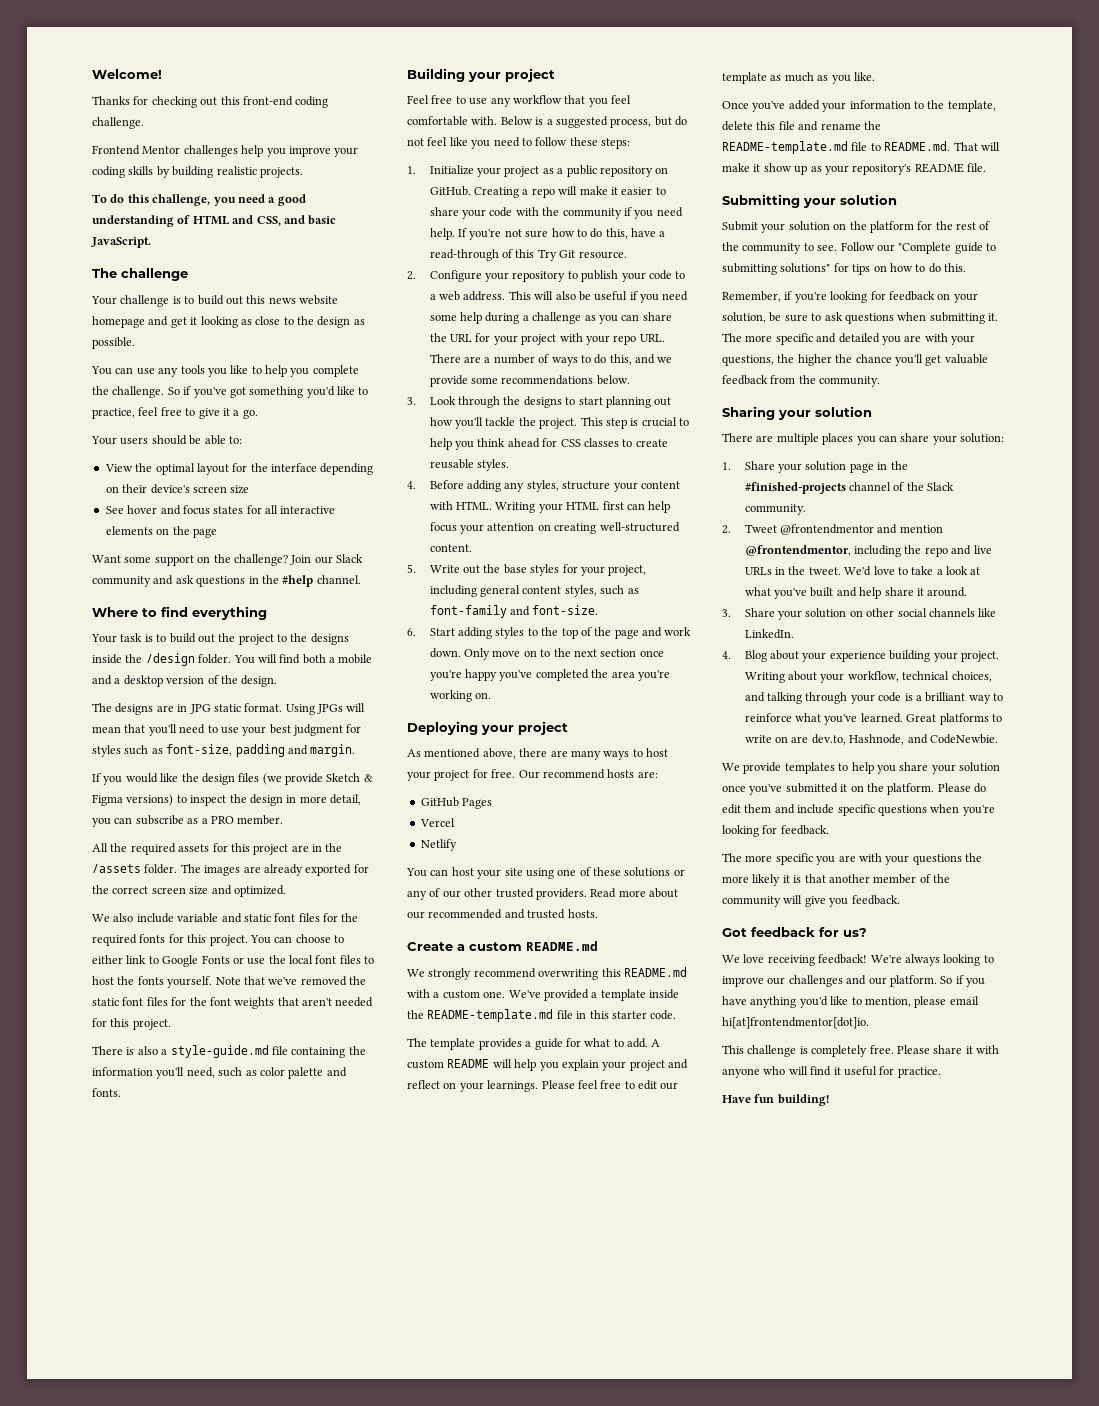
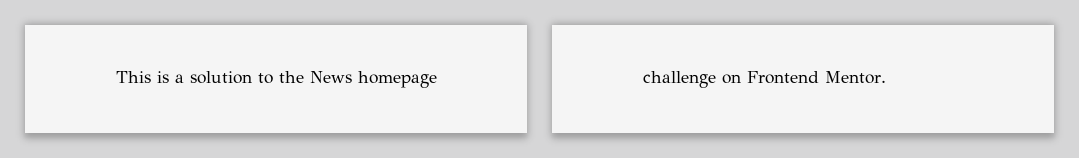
[92,69,162,79] [92,96,329,108] [92,117,144,129] [92,145,359,157] [92,166,303,178] [92,194,306,206] [92,215,337,227] [91,237,151,248] [92,268,188,281] [91,295,338,307] [92,316,365,328] [92,337,135,349] [91,365,359,377] [92,386,369,398] [92,407,258,419] [91,435,242,445] [104,463,374,475] [105,484,250,494] [105,505,336,515] [105,526,217,538] [92,554,363,566] [92,575,361,587] [92,606,267,620] [91,633,349,645] [92,653,373,666] [92,675,278,687] [92,703,366,715] [92,724,362,736] [92,744,356,757] [92,773,373,785] [92,794,361,806] [92,815,284,827] [92,843,343,855] [92,864,369,876] [92,885,286,897] [92,913,359,923] [92,934,344,946] [92,955,375,967] [92,976,366,988] [92,997,374,1009] [92,1018,171,1030] [92,1045,366,1058] [92,1067,347,1079] [92,1088,121,1097] [407,68,555,82] [407,95,631,107] [407,116,687,128] [407,137,630,149] [407,165,669,177] [429,186,666,198] [429,207,683,219] [429,228,666,240] [429,249,627,261] [407,270,686,282] [429,291,689,303] [429,312,672,324] [429,333,665,345] [429,354,673,366] [429,375,630,387] [407,396,672,408] [429,417,690,429] [429,438,668,450] [429,459,510,471] [407,480,680,492] [429,501,671,513] [429,522,680,534] [429,544,472,552] [407,564,647,576] [429,585,639,597] [429,605,599,618] [407,627,692,639] [429,648,664,660] [429,669,670,681] [429,690,492,702] [407,721,568,735] [407,748,668,760] [407,769,658,781] [420,797,493,809] [419,818,455,827] [420,839,457,851] [406,867,685,879] [407,888,678,900] [407,909,598,919] [407,941,598,951] [407,967,687,980] [407,989,679,1001] [407,1009,677,1022] [407,1038,661,1050] [407,1059,688,1071] [407,1080,679,1092] [722,72,875,84] [722,100,996,112] [722,121,881,131] [722,141,1000,154] [722,163,986,175] [722,194,897,208] [722,221,991,233] [722,242,996,254] [722,263,966,275] [722,291,978,303] [722,312,998,324] [722,333,975,345] [722,354,988,366] [722,375,881,387] [722,406,872,420] [722,433,1004,445] [722,461,908,473] [744,482,955,494] [744,504,806,515] [722,524,943,535] [744,545,992,557] [744,566,981,576] [744,587,968,599] [722,608,997,620] [744,629,794,639] [722,650,999,662] [744,671,992,683] [744,692,1004,704] [744,713,1002,725] [744,734,998,745] [722,762,1000,774] [722,783,986,795] [722,804,995,816] [722,825,829,837] [722,853,982,865] [722,874,950,886] [722,895,900,907] [722,927,867,937] [722,954,994,966] [722,975,985,987] [722,996,979,1008] [722,1017,869,1029] [722,1045,999,1057] [722,1066,941,1078] [722,1094,829,1106] Welcome! // Thanks for checking out this front-end coding challenge. // Frontend Mentor challenges help you improve your coding skills by building realistic projects. // To do this challenge, you need a good understanding of HTML and CSS, and basic JavaScript. // The challenge // Your challenge is to build out this news website homepage and get it looking as close to the design as possible. // You can use any tools you like to help you complete the challenge. So if you've got something you'd like to practice, feel free to give it a go. // Your users should be able to: // View the optimal layout for the interface depending on their device's screen size // See hover and focus states for all interactive elements on the page // Want some support on the challenge? Join our Slack community and ask questions in the #help channel. // Where to find everything // Your task is to build out the project to the designs inside the /design folder. You will find both a mobile and a desktop version of the design. // The designs are in JPG static format. Using JPGs will mean that you'll need to use your best judgment for styles such as font-size, padding and margin. // If you would like the design files (we provide Sketch & Figma versions) to inspect the design in more detail, you can subscribe as a PRO member. // All the required assets for this project are in the /assets folder. The images are already exported for the correct screen size and optimized. // We also include variable and static font files for the required fonts for this project. You can choose to either link to Google Fonts or use the local font files to host the fonts yourself. Note that we've removed the static font files for the font weights that aren't needed for this project. // There is also a style-guide.md file containing the information you'll need, such as color palette and fonts. // Building your project // Feel free to use any workflow that you feel comfortable with. Below is a suggested process, but do not feel like you need to follow these steps: // 1. Initialize your project as a public repository on GitHub. Creating a repo will make it easier to share your code with the community if you need help. If you're not sure how to do this, have a read-through of this Try Git resource. // 2. Configure your repository to publish your code to a web address. This will also be useful if you need some help during a challenge as you can share the URL for your project with your repo URL. There are a number of ways to do this, and we provide some recommendations below. // 3. Look through the designs to start planning out how you'll tackle the project. This step is crucial to help you think ahead for CSS classes to create reusable styles. // 4. Before adding any styles, structure your content with HTML. Writing your HTML first can help focus your attention on creating well-structured content. // 5. Write out the base styles for your project, including general content styles, such as font-family and font-size. // 6. Start adding styles to the top of the page and work down. Only move on to the next section once you're happy you've completed the area you're working on. // Deploying your project // As mentioned above, there are many ways to host your project for free. Our recommend hosts are: // GitHub Pages // Vercel // Netlify // You can host your site using one of these solutions or any of our other trusted providers. Read more about our recommended and trusted hosts. // Create a custom README.md // We strongly recommend overwriting this README.md with a custom one. We've provided a template inside the README-template.md file in this starter code. // The template provides a guide for what to add. A custom README will help you explain your project and reflect on your learnings. Please feel free to edit our template as much as you like. // Once you've added your information to the template, delete this file and rename the README-template.md file to README.md. That will make it show up as your repository's README file. // Submitting your solution // Submit your solution on the platform for the rest of the community to see. Follow our "Complete guide to submitting solutions" for tips on how to do this. // Remember, if you're looking for feedback on your solution, be sure to ask questions when submitting it. The more specific and detailed you are with your questions, the higher the chance you'll get valuable feedback from the community. // Sharing your solution // There are multiple places you can share your solution: // 1. Share your solution page in the #finished-projects channel of the Slack community. // 2. Tweet @frontendmentor and mention @frontendmentor, including the repo and live URLs in the tweet. We'd love to take a look at what you've built and help share it around. // 3. Share your solution on other social channels like LinkedIn. // 4. Blog about your experience building your project. Writing about your workflow, technical choices, and talking through your code is a brilliant way to reinforce what you've learned. Great platforms to write on are dev.to, Hashnode, and CodeNewbie. // We provide templates to help you share your solution once you've submitted it on the platform. Please do edit them and include specific questions when you're looking for feedback. // The more specific you are with your questions the more likely it is that another member of the community will give you feedback. // Got feedback for us? // We love receiving feedback! We're always looking to improve our challenges and our platform. So if you have anything you'd like to mention, please email hi[at]frontendmentor[dot]io. // This challenge is completely free. Please share it with anyone who will find it useful for practice. // Have fun building! -> [116,71,886,88] This is a solution to the News homepage challenge on Frontend Mentor.

